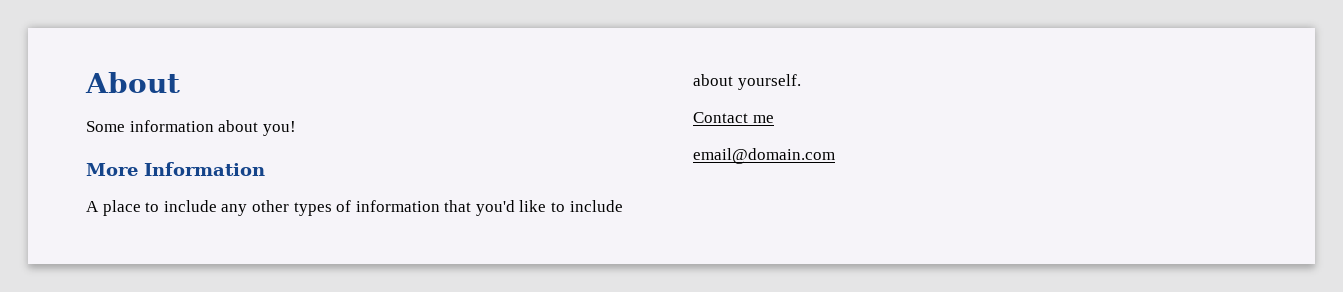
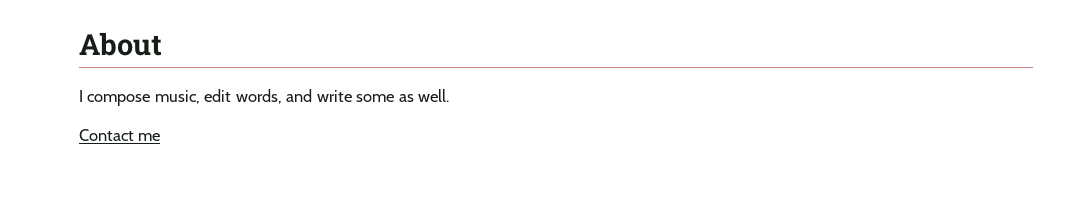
[86,120,296,136] [86,162,265,176] [86,200,623,216] [693,74,801,90] Some information about you! // More Information // A place to include any other types of information that you'd like to include about yourself. -> [79,89,450,106] I compose music, edit words, and write some as well.
[693,148,835,164] // email@domain.com -> (161, 137) none

